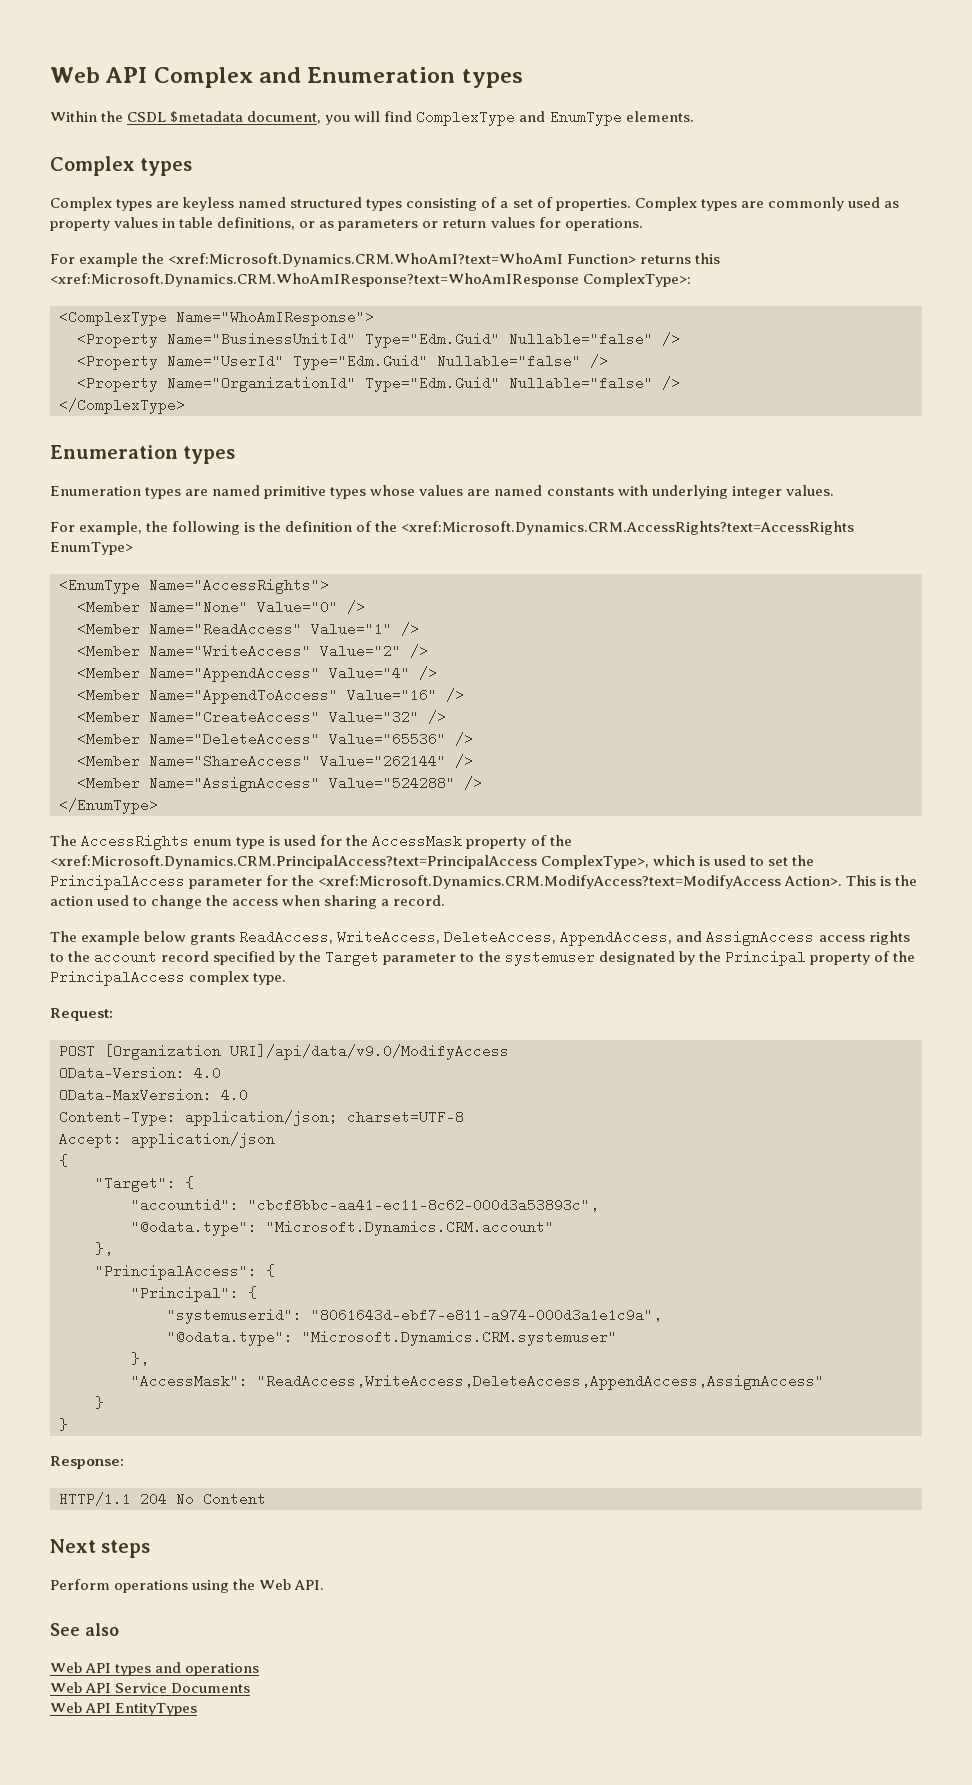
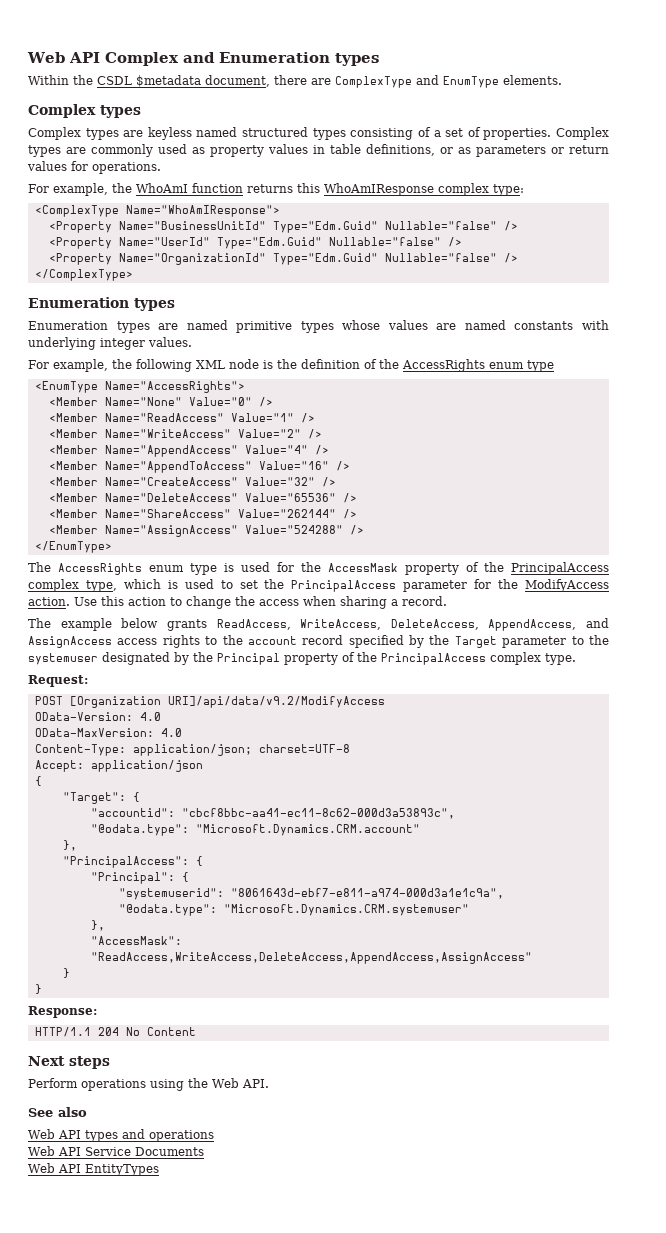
[325,111,413,125] you will find -> [274,75,331,85] there are
[79,253,721,267] [50,273,692,287] example the <xref:Microsoft.Dynamics.CRM.WhoAmI?text=WhoAmI Function> returns this <xref:Microsoft.Dynamics.CRM.WhoAmIResponse?text=WhoAmIResponse ComplexType>: -> [53,183,524,196] example, the WhoAmI function returns this WhoAmIResponse complex type:
(241, 528) none -> [196,359,259,369] XML node
[401,521,855,535] [50,542,133,555] <xref:Microsoft.Dynamics.CRM.AccessRights?text=AccessRights EnumType> -> [402,359,554,372] AccessRights enum type
[50,855,650,869] <xref:Microsoft.Dynamics.CRM.PrincipalAccess?text=PrincipalAccess ComplexType>, -> [511,562,609,575] [28,579,117,592] PrincipalAccess complex type,
[318,875,918,889] [50,895,130,906] <xref:Microsoft.Dynamics.CRM.ModifyAccess?text=ModifyAccess Action>. This is the action used -> [525,579,609,592] [28,596,166,606] ModifyAccess action. Use this action
[230,1044,509,1060] URI]/api/data/v9.0/ModifyAccess -> [167,696,385,708] URI]/api/data/v9.2/ModifyAccess

